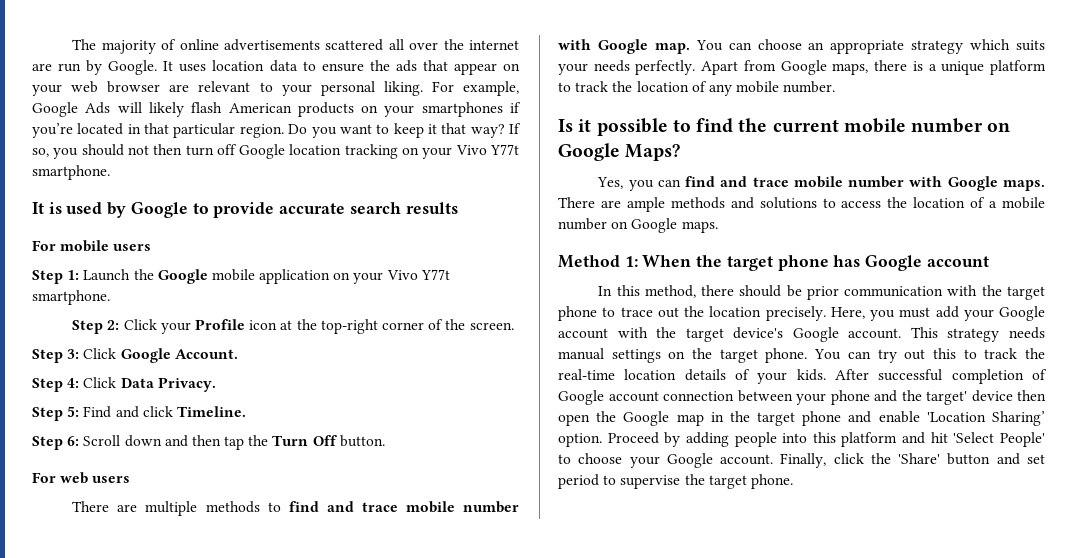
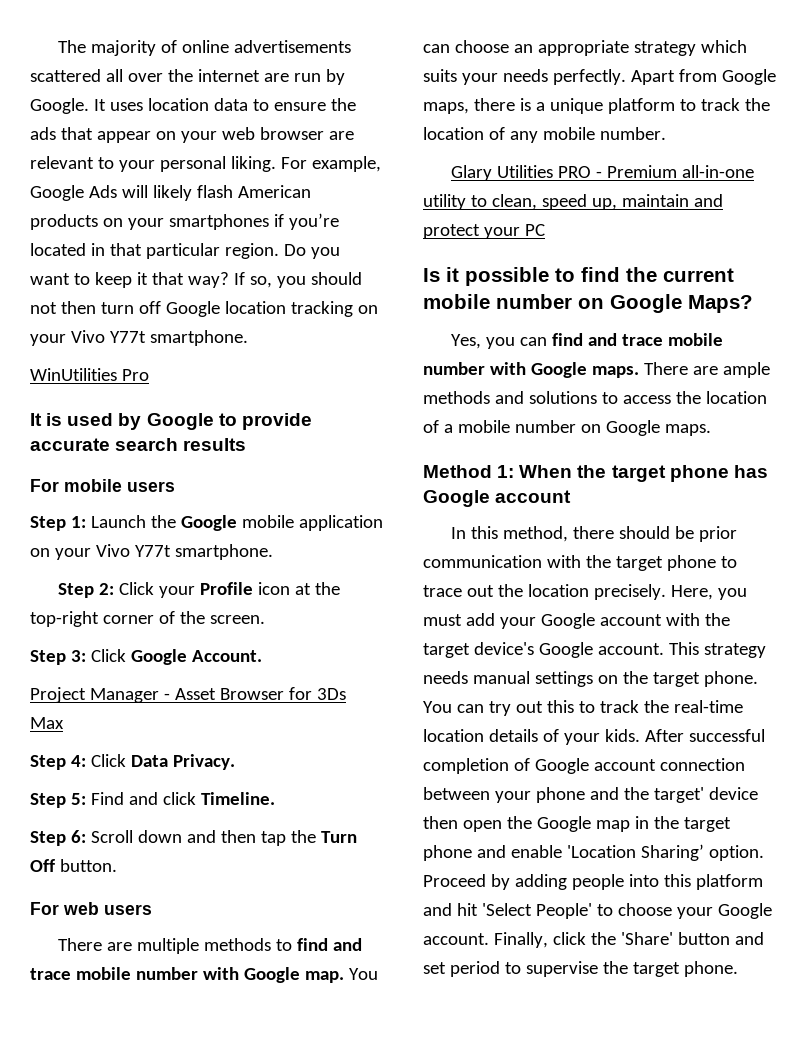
(110, 172) none -> [30,368,149,381] // WinUtilities Pro
(238, 354) none -> [30,687,346,703] [30,717,64,729] // Project Manager - Asset Browser for 3Ds Max
(836, 87) none -> [451,165,755,181] [423,194,723,210] [423,224,545,239] // Glary Utilities PRO - Premium all-in-one utility to clean, speed up, maintain and protect your PC

